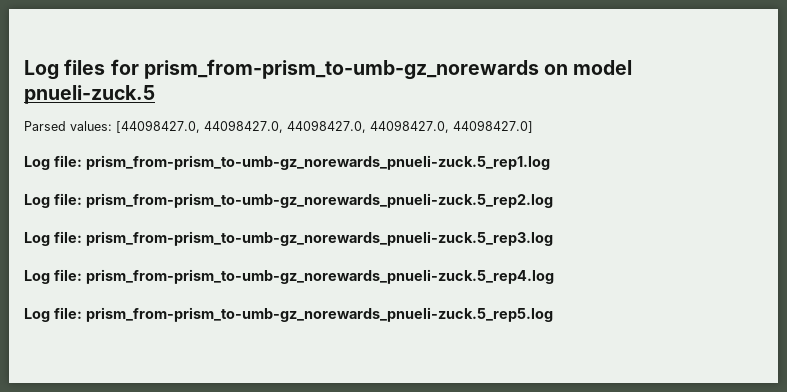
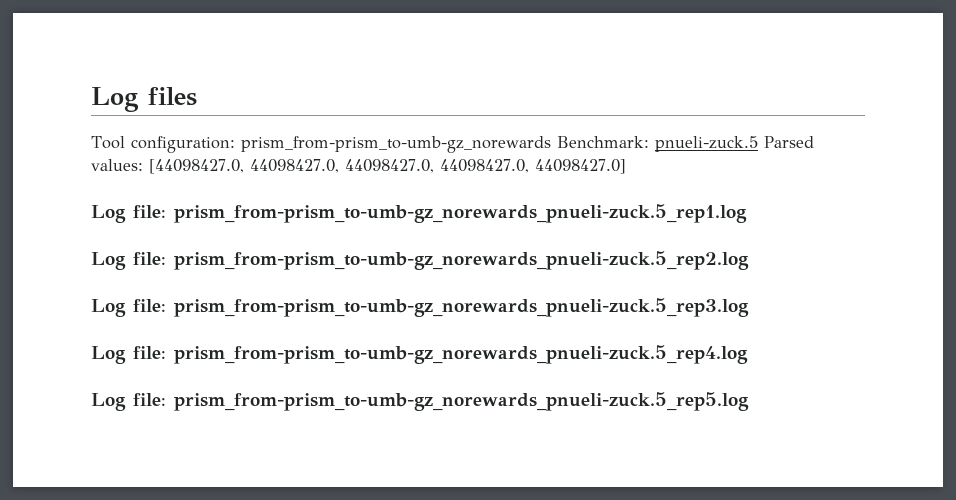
[110,59,633,80] for prism_from-prism_to-umb-gz_norewards on model -> [91,136,649,153] // Tool configuration: prism_from-prism_to-umb-gz_norewards Benchmark:
(155, 94) // -> (758, 144) none

